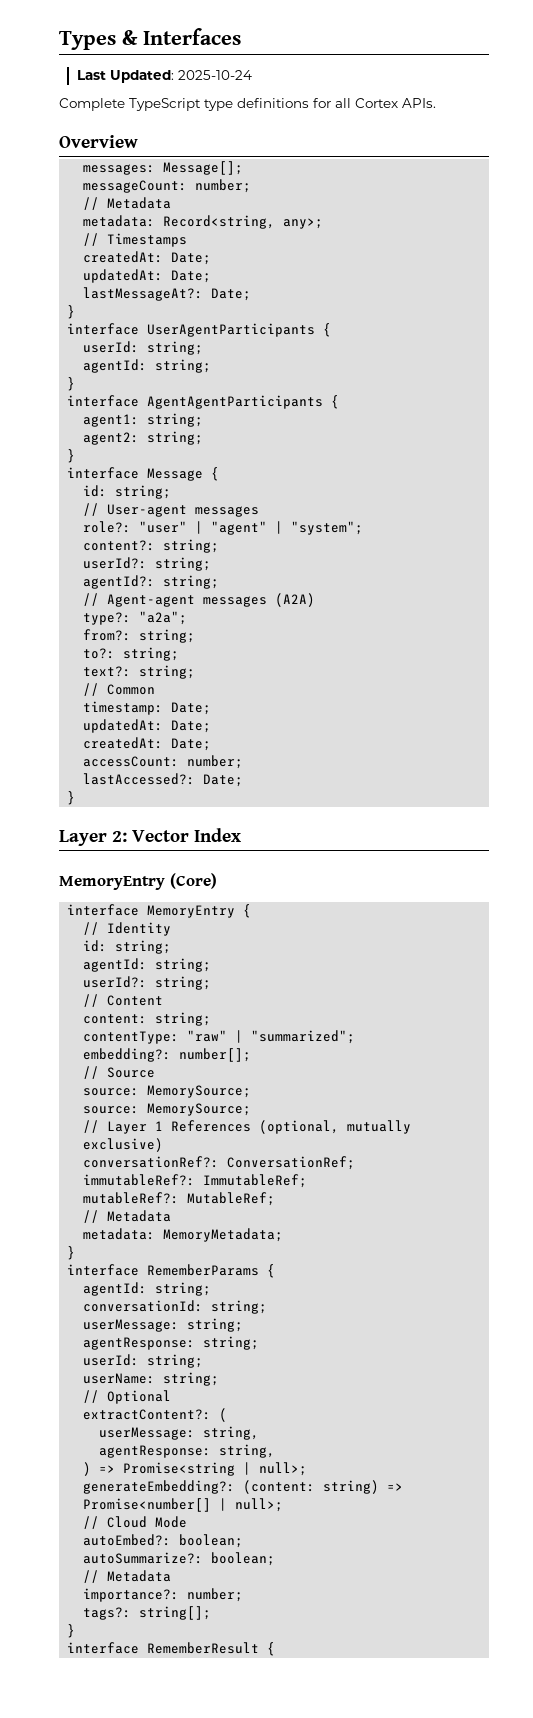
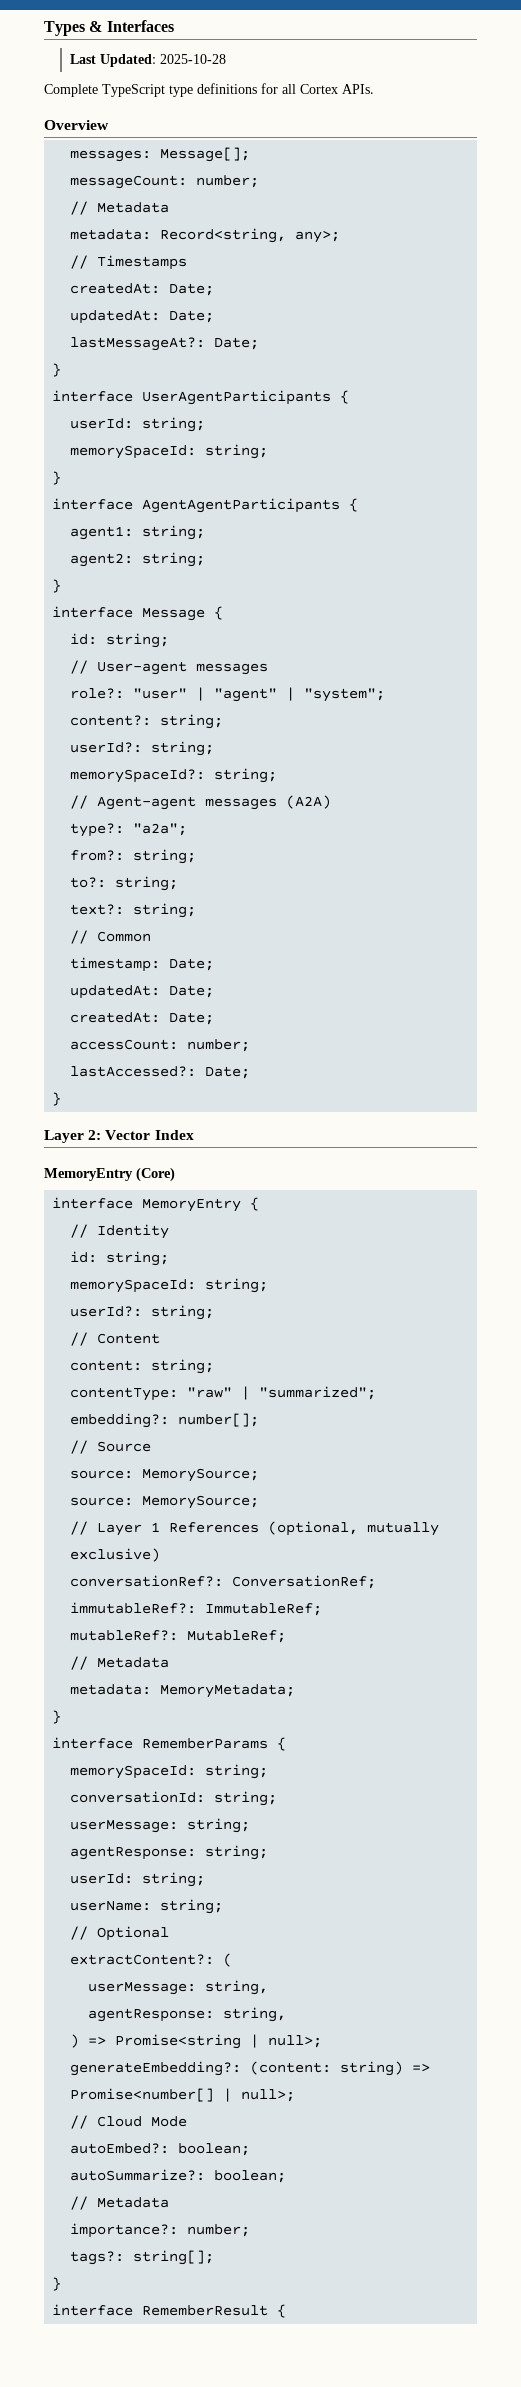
[177,70,252,80] 2025-10-24 -> [159,54,226,64] 2025-10-28
[83,359,148,373] agentId: -> [70,445,197,459] memorySpaceId:
[83,575,156,589] agentId?: -> [70,769,206,783] memorySpaceId?:
[83,958,148,972] agentId: -> [70,1279,197,1293] memorySpaceId:
[83,1282,148,1296] agentId: -> [70,1765,197,1779] memorySpaceId:

